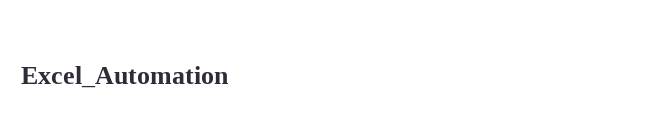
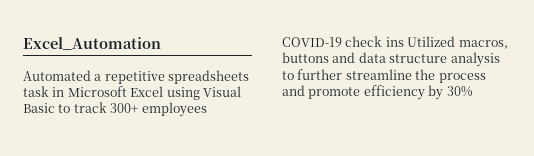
(229, 77) none -> [23,70,250,84] [23,86,241,100] [23,102,207,117] [282,36,508,49] [282,52,500,67] [282,69,486,83] [282,85,473,100] // Automated a repetitive spreadsheets task in Microsoft Excel using Visual Basic to track 300+ employees COVID-19 check ins Utilized macros, buttons and data structure analysis to further streamline the process and promote efficiency by 30%

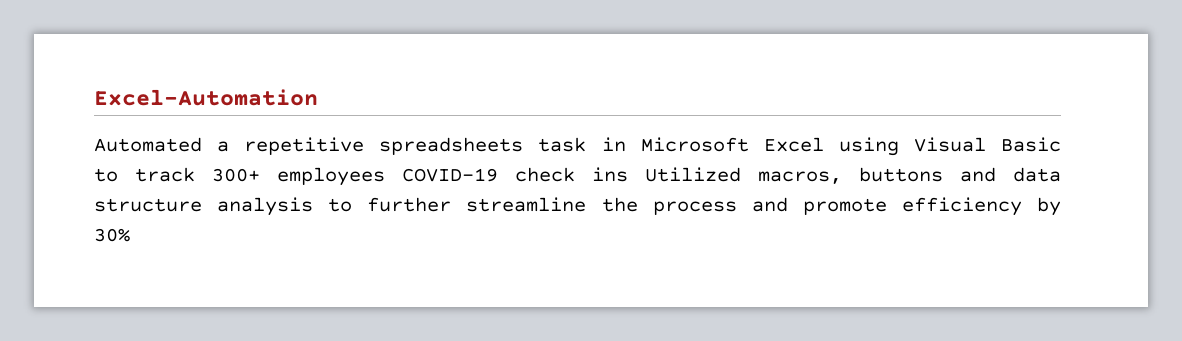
[23,37,161,50] Excel_Automation -> [94,89,318,106] Excel-Automation

